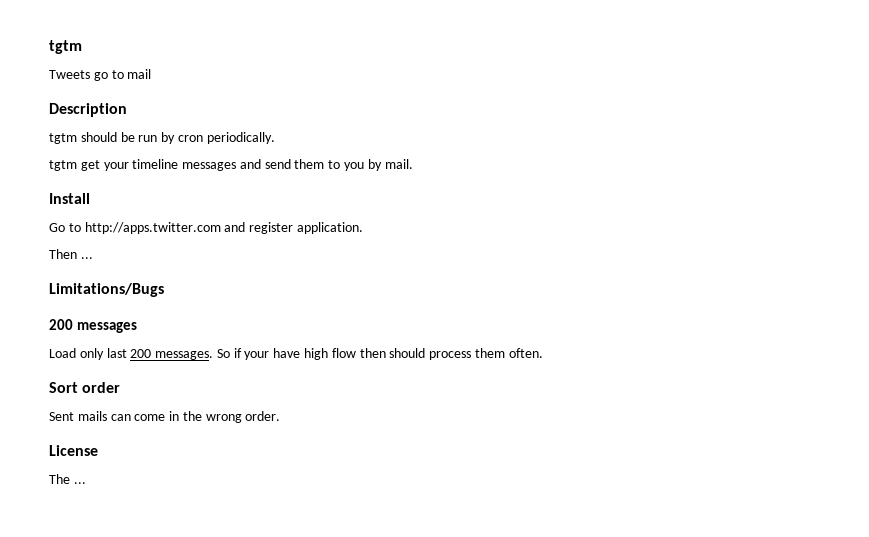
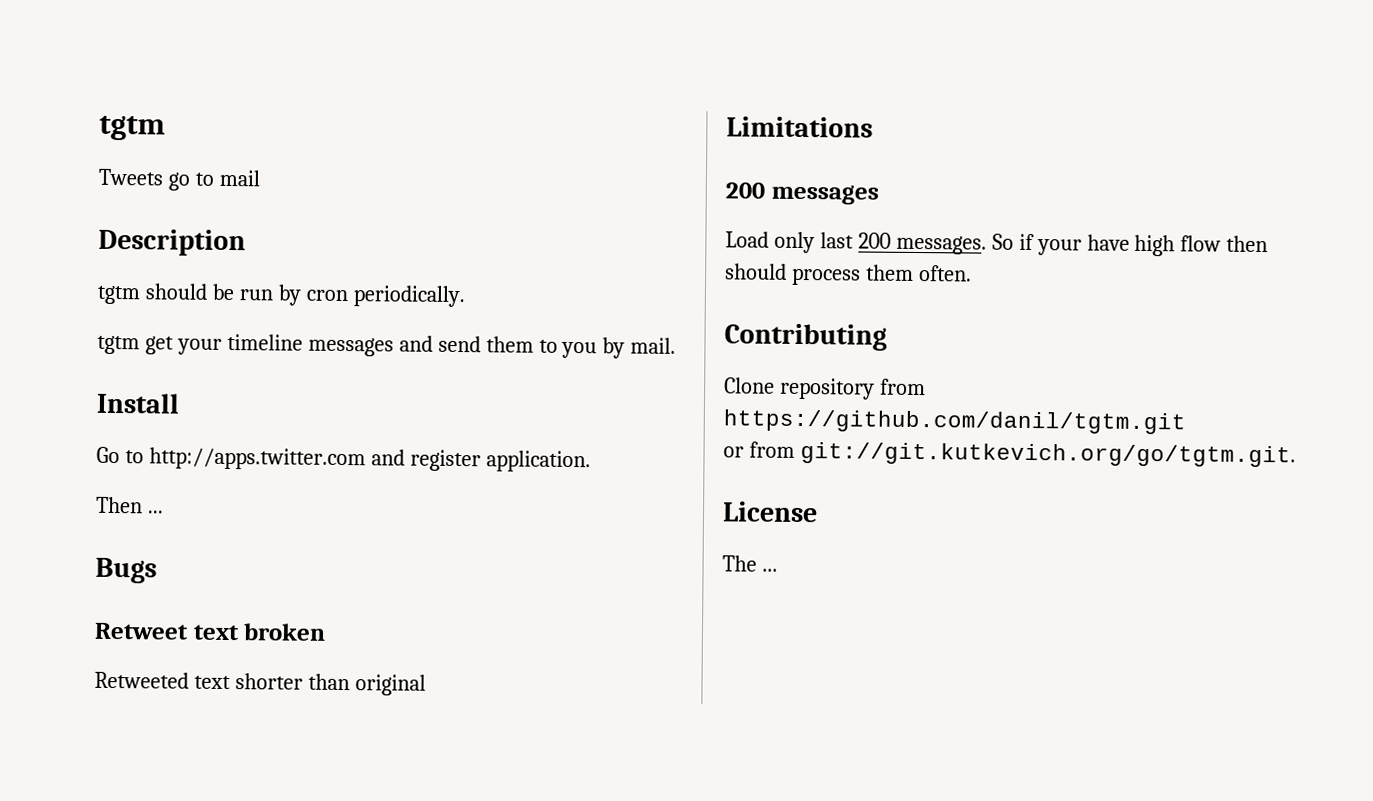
[49,283,164,297] Limitations/Bugs -> [95,557,157,584] [94,622,327,641] [94,671,426,696] [726,116,873,138] Bugs // Retweet text broken // Retweeted text shorter than original // Limitations
[49,382,121,393] [49,411,281,423] Sort order // Sent mails can come in the wrong order. -> [724,323,887,351] [724,377,926,400] [723,409,1186,435] [723,441,1296,468] Contributing // Clone repository from https://github.com/danil/tgtm.git // or from git://git.kutkevich.org/go/tgtm.git.

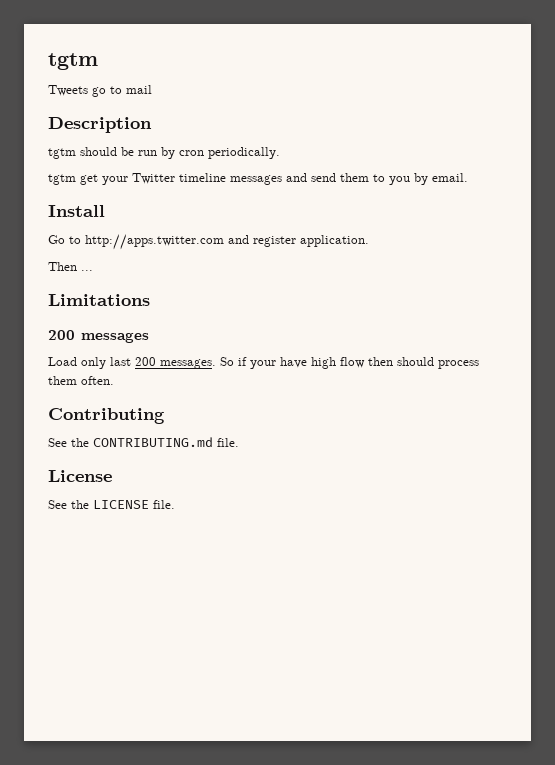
(222, 346) none -> [132,173,175,184] Twitter
[630,337,677,354] mail. -> [432,173,468,182] email.
[95,557,157,584] [94,622,327,641] [94,671,426,696] // Bugs // Retweet text broken // Retweeted text shorter than original -> (93, 270) none
[724,377,926,400] [723,409,1186,435] [723,441,1296,468] [722,501,818,523] [722,555,778,572] Clone repository from https://github.com/danil/tgtm.git // or from git://git.kutkevich.org/go/tgtm.git. // License // The ... -> [48,437,239,447] [48,470,112,482] [48,500,175,509] See the CONTRIBUTING.md file. // License // See the LICENSE file.

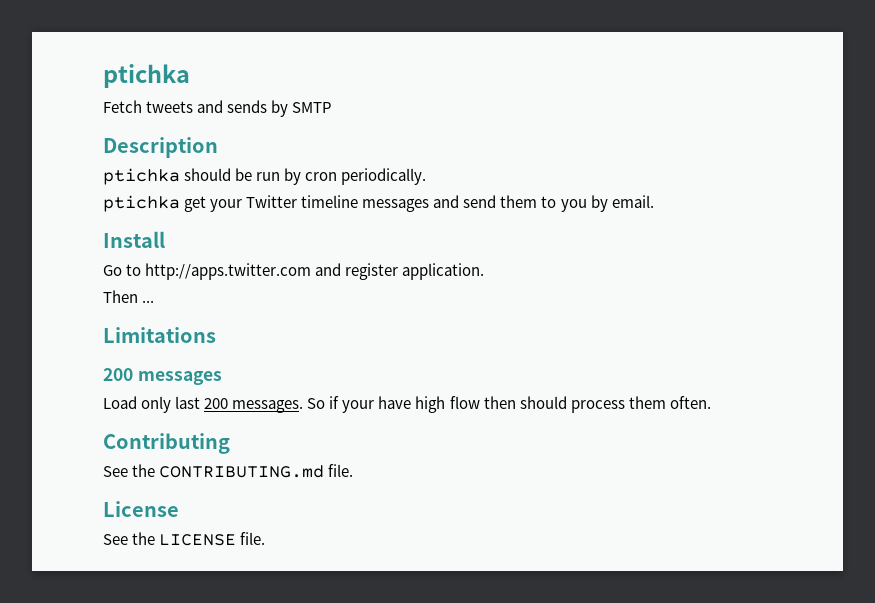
[48,53,98,70] [48,85,152,97] tgtm // Tweets go to mail -> [103,64,190,88] [103,100,333,117] ptichka // Fetch tweets and sends by SMTP
[48,148,76,159] tgtm -> [103,168,180,185] ptichka
[48,174,76,185] tgtm -> [103,195,180,212] ptichka

